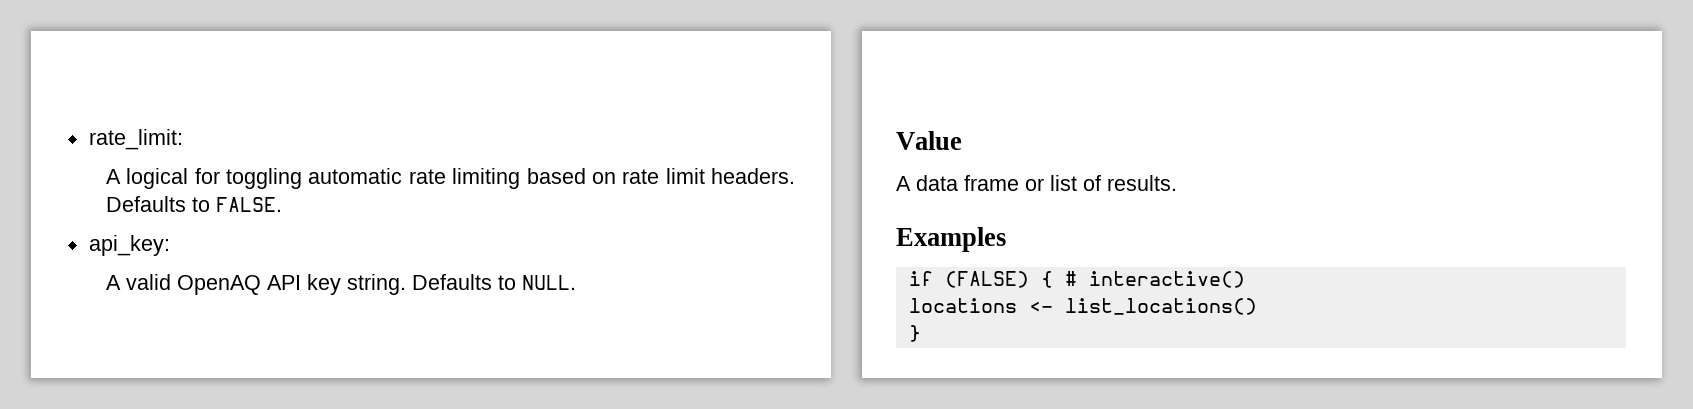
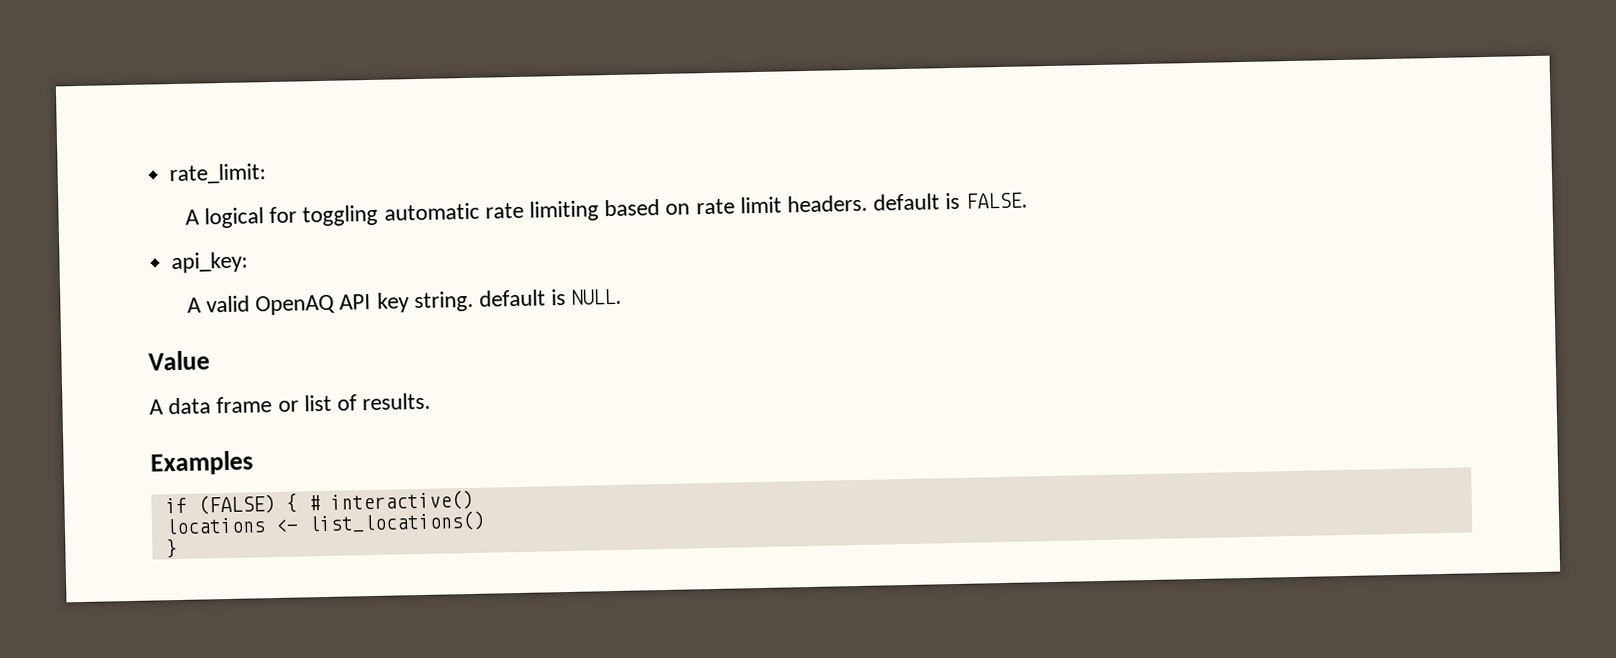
[105,196,210,212] Defaults to -> [873,192,961,211] default is
[411,274,516,290] Defaults to -> [478,288,567,307] default is

